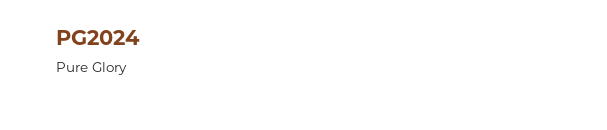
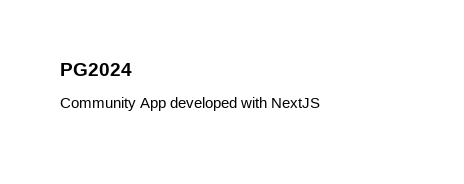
[56,62,127,75] Pure Glory -> [60,97,321,111] Community App developed with NextJS

